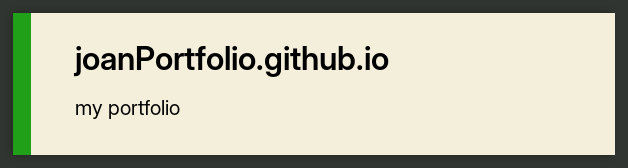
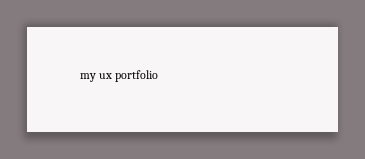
[73,46,389,77] [75,104,103,119] joanPortfolio.github.io // my -> [80,73,113,82] my ux

